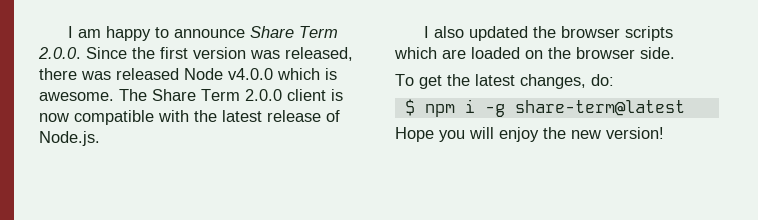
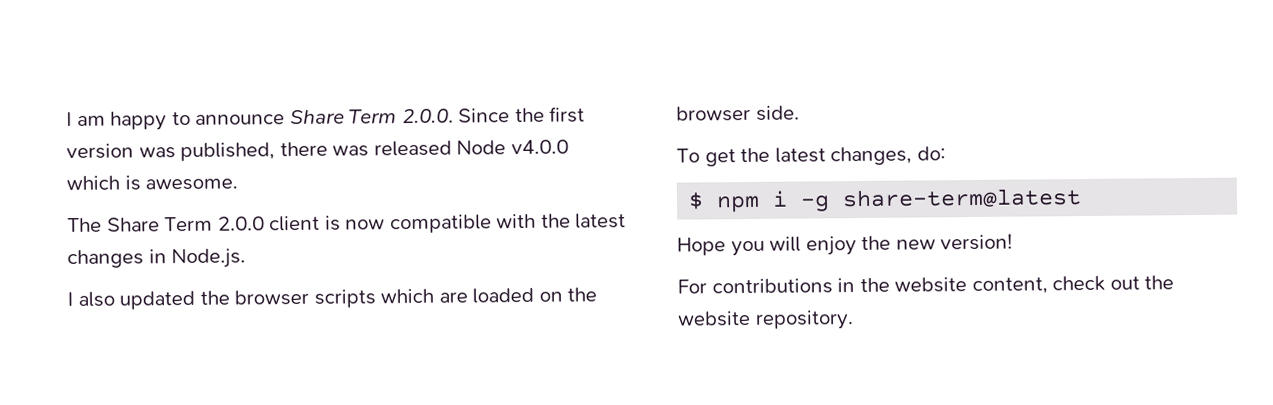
[285,47,353,61] released, -> [180,142,276,162] published,
(114, 96) none -> (239, 184) //
[267,110,340,122] release of -> [67,249,167,269] changes in
(664, 133) none -> [677,275,1175,295] [677,310,854,330] // For contributions in the website content, check out the website repository.

